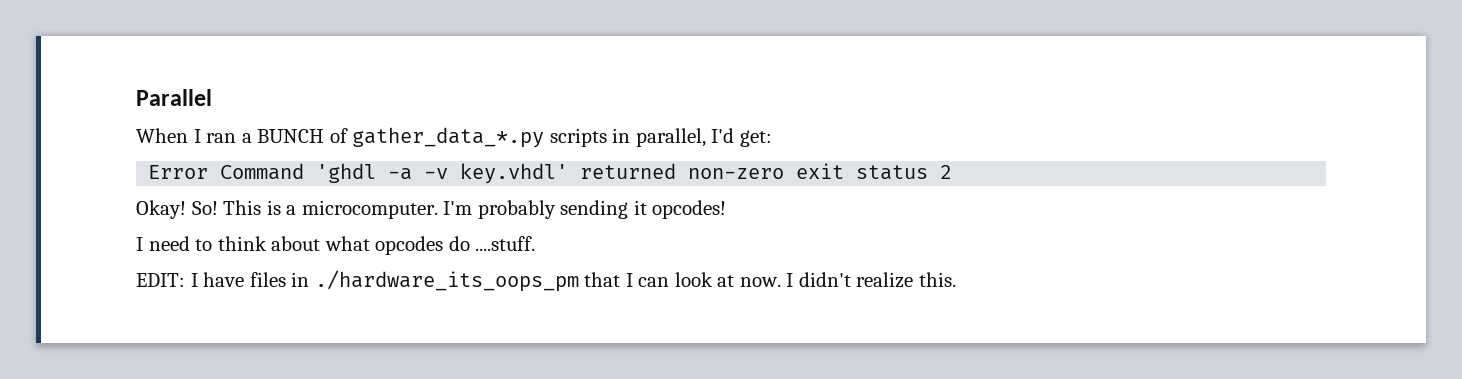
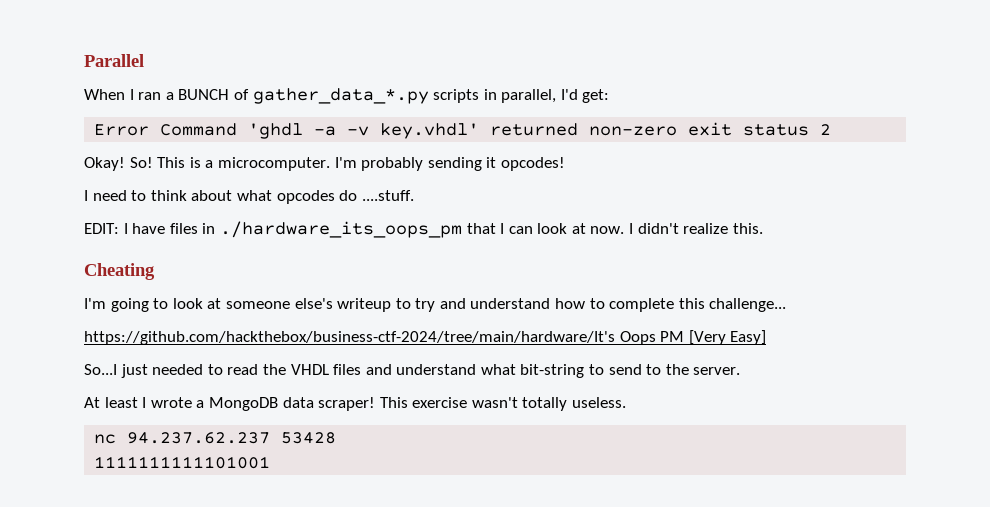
(957, 279) none -> [84,263,155,280] [84,298,787,312] [84,330,767,345] [84,364,741,378] [84,397,627,411] [94,432,337,444] [94,456,271,469] // Cheating // I'm going to look at someone else's writeup to try and understand how to complete this challenge... // https://github.com/hackthebox/business-ctf-2024/tree/main/hardware/It's Oops PM [Very Easy] // So...I just needed to read the VHDL files and understand what bit-string to send to the server. // At least I wrote a MongoDB data scraper! This exercise wasn't totally useless. // nc 94.237.62.237 53428 // 1111111111101001

